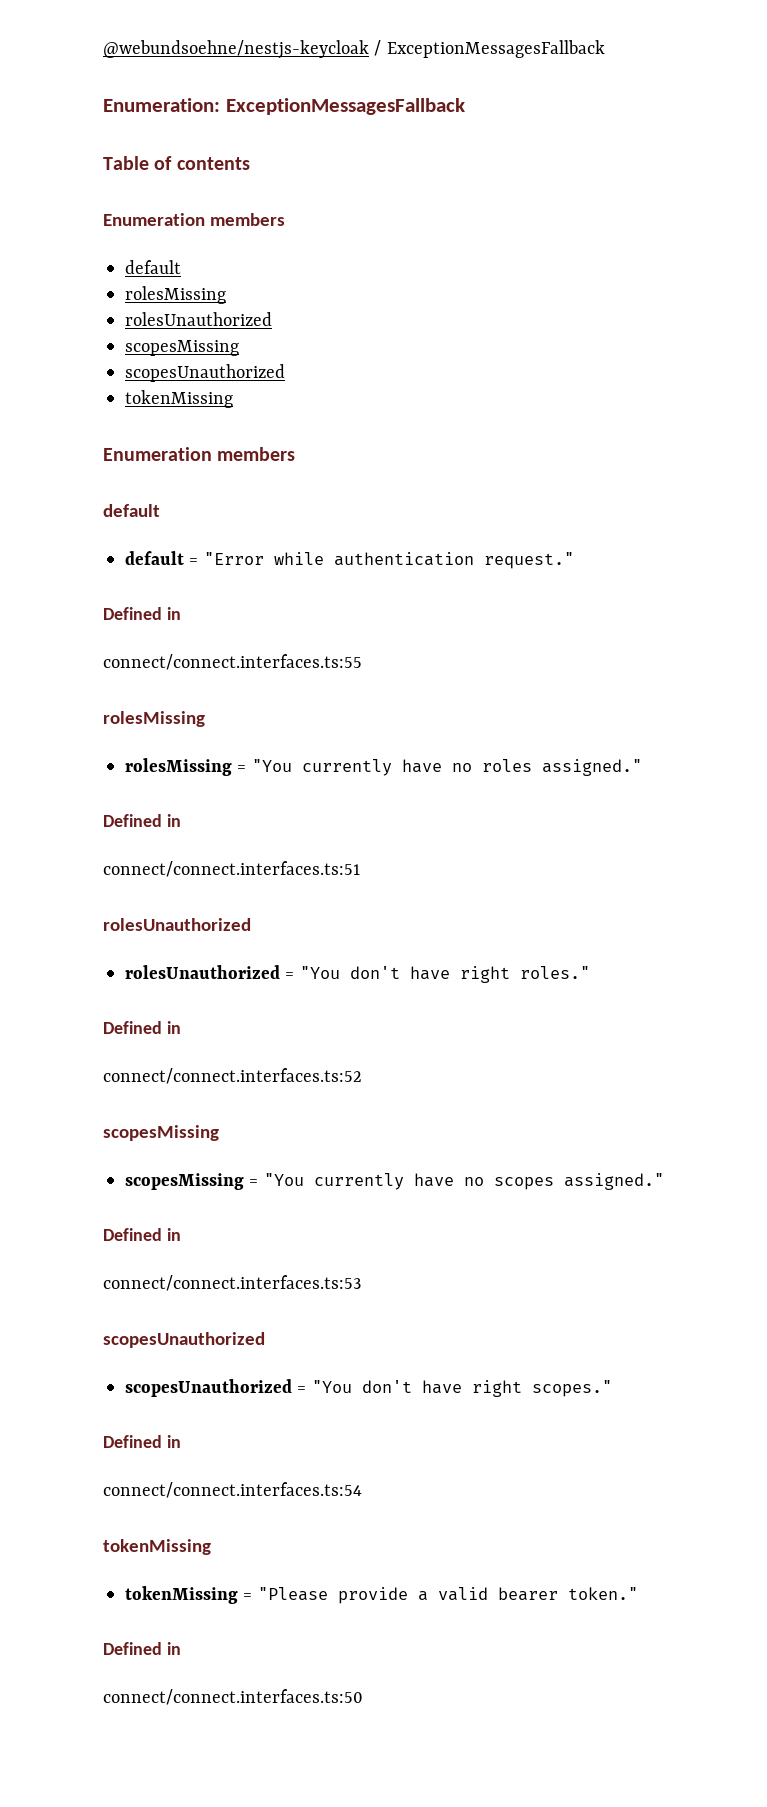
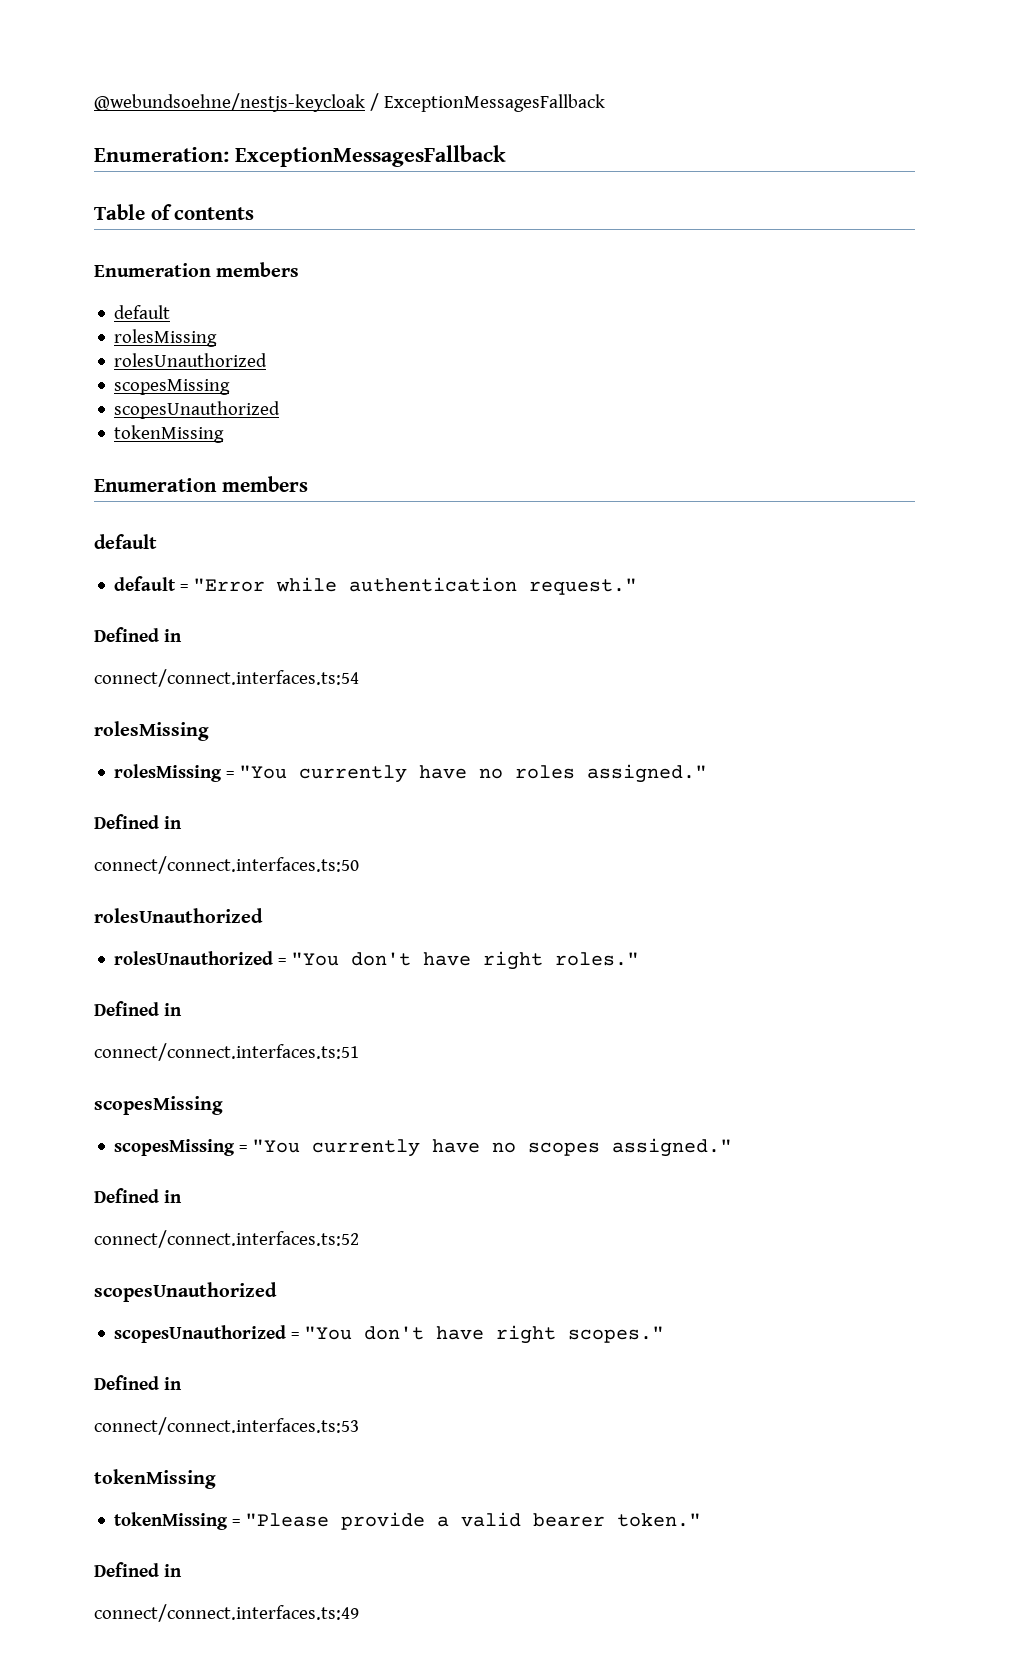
[103,654,362,670] connect/connect.interfaces.ts:55 -> [94,669,359,687] connect/connect.interfaces.ts:54
[103,861,360,877] connect/connect.interfaces.ts:51 -> [94,856,359,874] connect/connect.interfaces.ts:50
[103,1068,362,1084] connect/connect.interfaces.ts:52 -> [94,1043,359,1061] connect/connect.interfaces.ts:51
[103,1275,361,1291] connect/connect.interfaces.ts:53 -> [94,1230,359,1248] connect/connect.interfaces.ts:52
[103,1482,362,1498] connect/connect.interfaces.ts:54 -> [94,1417,359,1435] connect/connect.interfaces.ts:53
[103,1689,363,1705] connect/connect.interfaces.ts:50 -> [94,1604,359,1622] connect/connect.interfaces.ts:49

